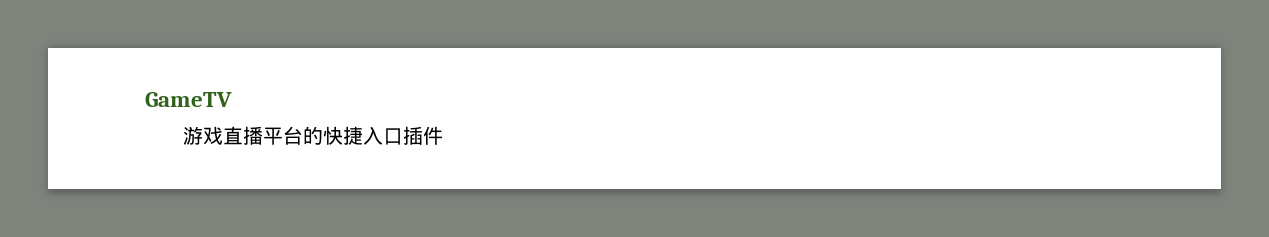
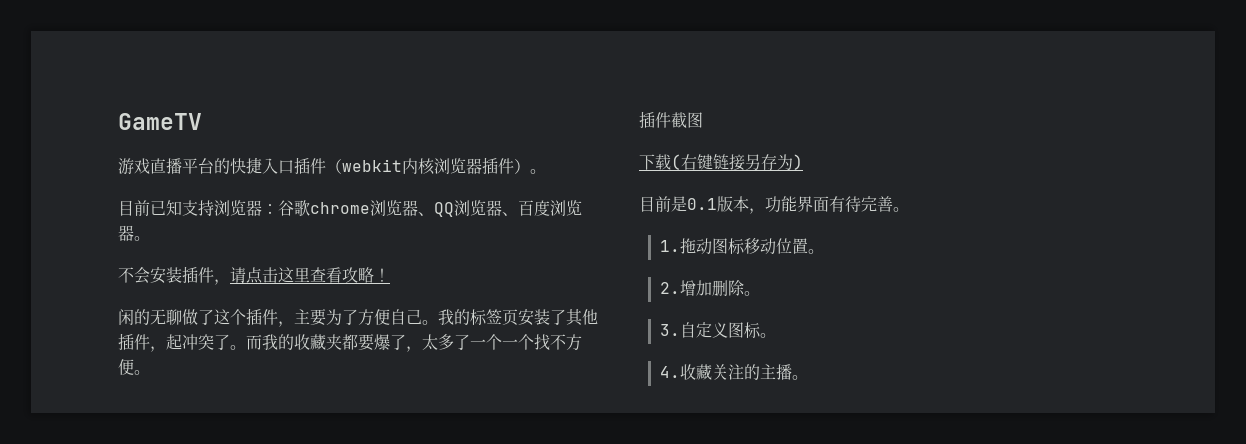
(444, 135) none -> [326,157,546,175] [118,200,582,217] [118,225,150,241] [118,266,390,285] [118,308,598,327] [118,333,582,352] [118,359,150,375] [639,111,703,128] [639,154,803,171] [639,196,909,214] [659,238,824,255] [659,280,760,296] [659,322,776,339] [659,364,808,380] （webkit内核浏览器插件）。 // 目前已知支持浏览器：谷歌chrome浏览器、QQ浏览器、百度浏览器。 // 不会安装插件，请点击这里查看攻略！ // 闲的无聊做了这个插件，主要为了方便自己。我的标签页安装了其他插件，起冲突了。而我的收藏夹都要爆了，太多了一个一个找不方便。 // 插件截图 // 下载(右键链接另存为) // 目前是0.1版本，功能界面有待完善。 // 1.拖动图标移动位置。 // 2.增加删除。 // 3.自定义图标。 // 4.收藏关注的主播。

